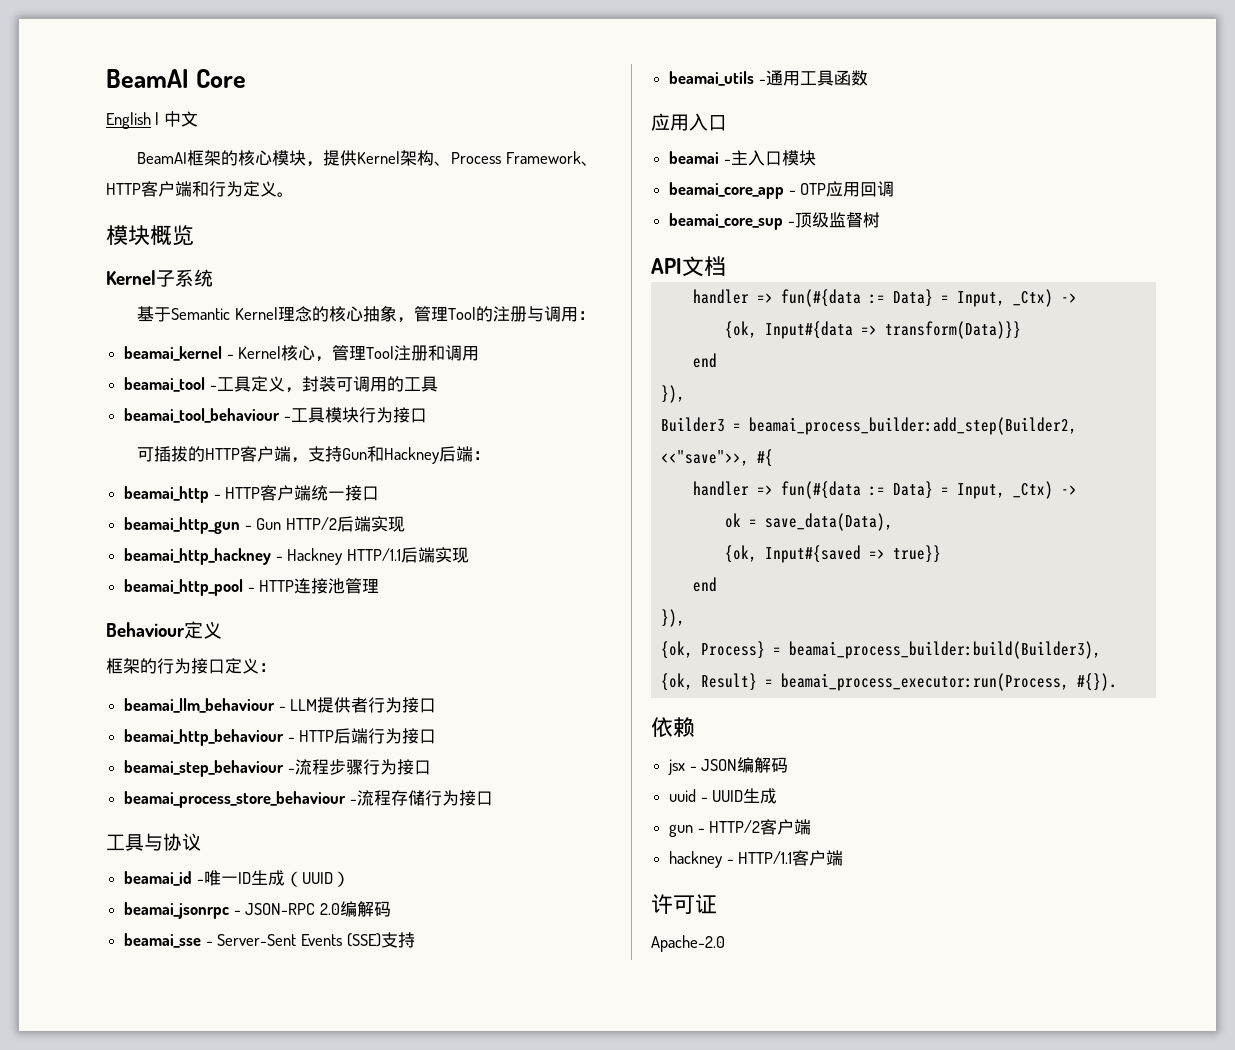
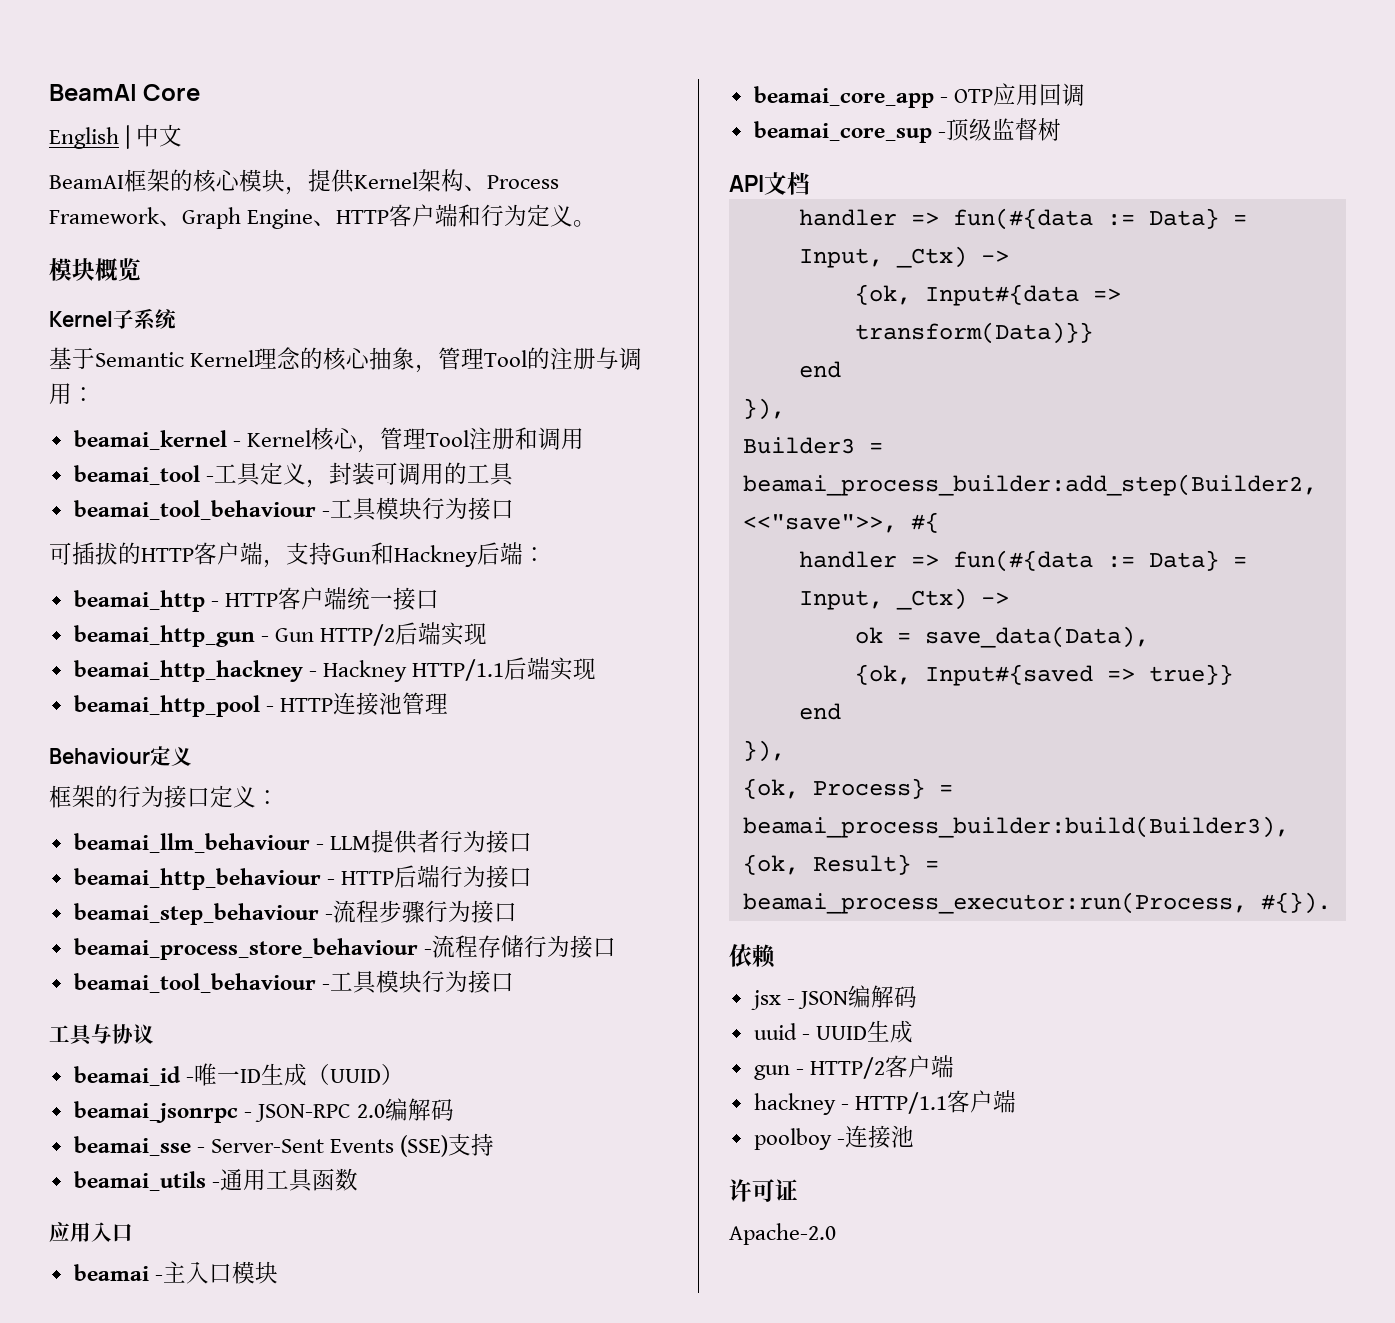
(598, 163) none -> [182,207,337,229] Graph Engine、
(493, 798) none -> [73,970,514,994] // beamai_tool_behaviour -工具模块行为接口
(844, 858) none -> [753,1125,914,1150] // poolboy -连接池

